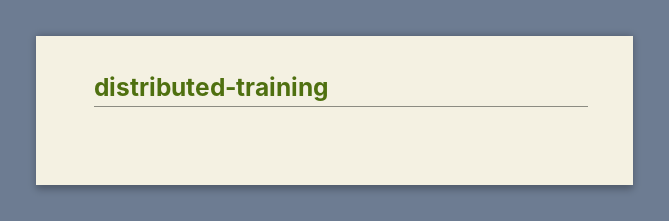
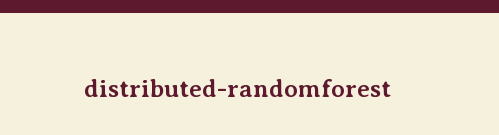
[94,76,328,101] distributed-training -> [84,79,391,97] distributed-randomforest

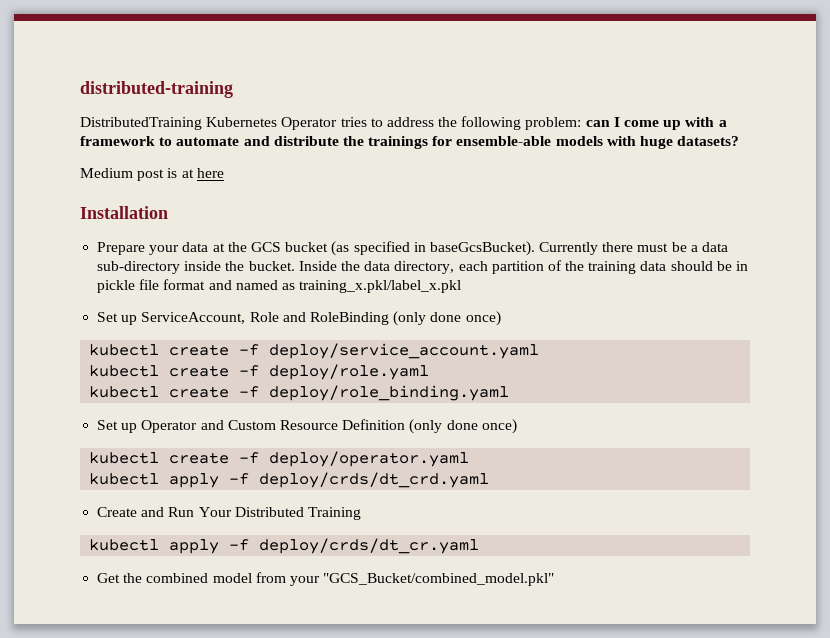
[84,79,391,97] distributed-randomforest -> [80,81,233,98] [80,116,727,130] [80,136,740,149] [80,168,224,181] [80,206,168,219] [97,241,729,256] [97,260,749,274] [97,279,462,293] [97,311,501,326] [89,343,540,359] [89,364,430,380] [89,385,510,401] [97,419,517,434] [89,451,470,467] [89,472,490,488] [97,507,361,520] [89,538,480,554] [97,572,555,586] distributed-training // DistributedTraining Kubernetes Operator tries to address the following problem: can I come up with a framework to automate and distribute the trainings for ensemble-able models with huge datasets? // Medium post is at here // Installation // Prepare your data at the GCS bucket (as specified in baseGcsBucket). Currently there must be a data sub-directory inside the bucket. Inside the data directory, each partition of the training data should be in pickle file format and named as training_x.pkl/label_x.pkl // Set up ServiceAccount, Role and RoleBinding (only done once) // kubectl create -f deploy/service_account.yaml // kubectl create -f deploy/role.yaml // kubectl create -f deploy/role_binding.yaml // Set up Operator and Custom Resource Definition (only done once) // kubectl create -f deploy/operator.yaml // kubectl apply -f deploy/crds/dt_crd.yaml // Create and Run Your Distributed Training // kubectl apply -f deploy/crds/dt_cr.yaml // Get the combined model from your "GCS_Bucket/combined_model.pkl"

